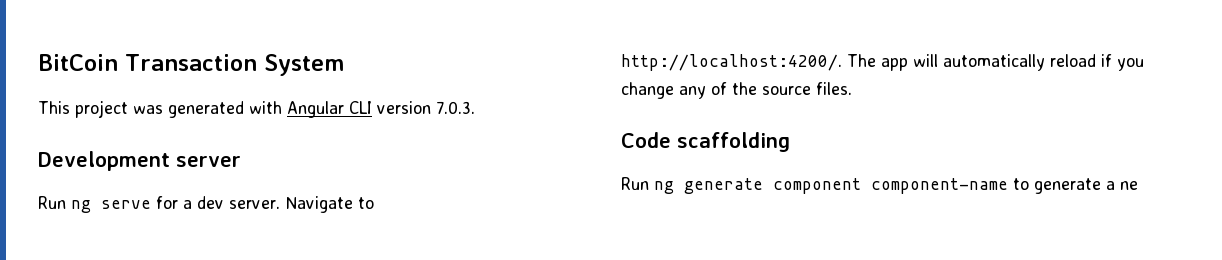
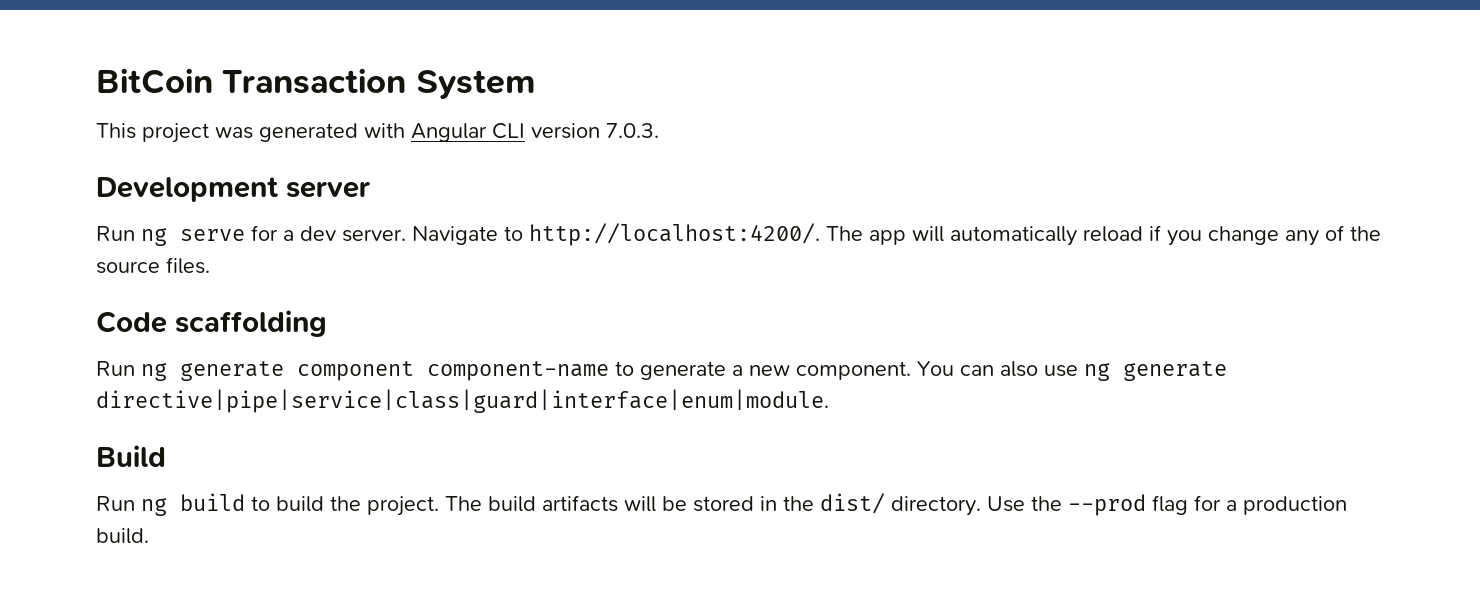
[1120,181,1138,190] ne -> [749,361,1227,381] [96,389,829,413] [96,445,166,467] [96,493,1347,516] [96,528,149,544] new component. You can also use ng generate directive|pipe|service|class|guard|interface|enum|module. // Build // Run ng build to build the project. The build artifacts will be stored in the dist/ directory. Use the --prod flag for a production build.

